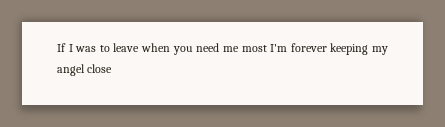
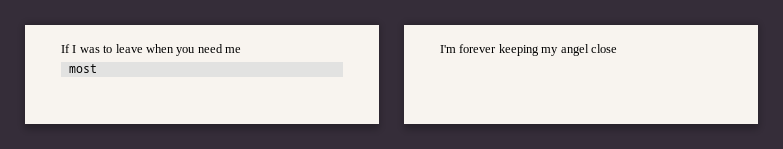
(239, 49) none -> (241, 50) //
(267, 48) none -> (97, 68) //

